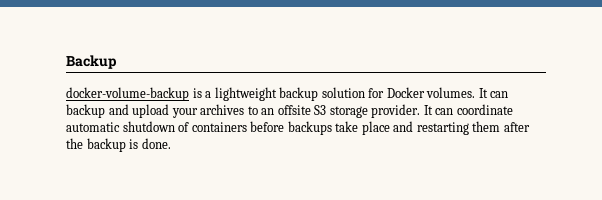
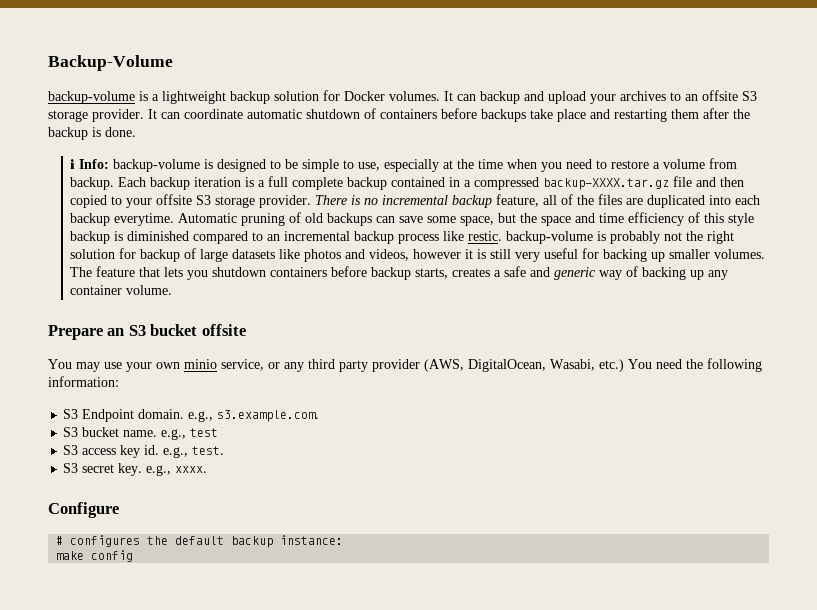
[66,55,117,69] [66,87,189,101] Backup // docker-volume-backup -> [48,55,173,71] [48,91,135,104] Backup-Volume // backup-volume
(171, 143) none -> [70,158,738,172] [70,176,745,190] [70,194,761,208] [70,212,755,226] [70,231,735,244] [70,248,766,262] [70,266,729,280] [70,285,173,295] [48,324,246,340] [48,358,762,372] [48,376,119,387] [63,409,320,422] [63,427,219,440] [63,445,225,458] [63,463,208,476] [48,502,119,518] [56,535,344,548] [56,550,134,562] // ℹ Info: backup-volume is designed to be simple to use, especially at the time when you need to restore a volume from backup. Each backup iteration is a full complete backup contained in a compressed backup-XXXX.tar.gz file and then copied to your offsite S3 storage provider. There is no incremental backup feature, all of the files are duplicated into each backup everytime. Automatic pruning of old backups can save some space, but the space and time efficiency of this style backup is diminished compared to an incremental backup process like restic. backup-volume is probably not the right solution for backup of large datasets like photos and videos, however it is still very useful for backing up smaller volumes. The feature that lets you shutdown containers before backup starts, creates a safe and generic way of backing up any container volume. // Prepare an S3 bucket offsite // You may use your own minio service, or any third party provider (AWS, DigitalOcean, Wasabi, etc.) You need the following information: // S3 Endpoint domain. e.g., s3.example.com. // S3 bucket name. e.g., test // S3 access key id. e.g., test. // S3 secret key. e.g., xxxx. // Configure // # configures the default backup instance: // make config

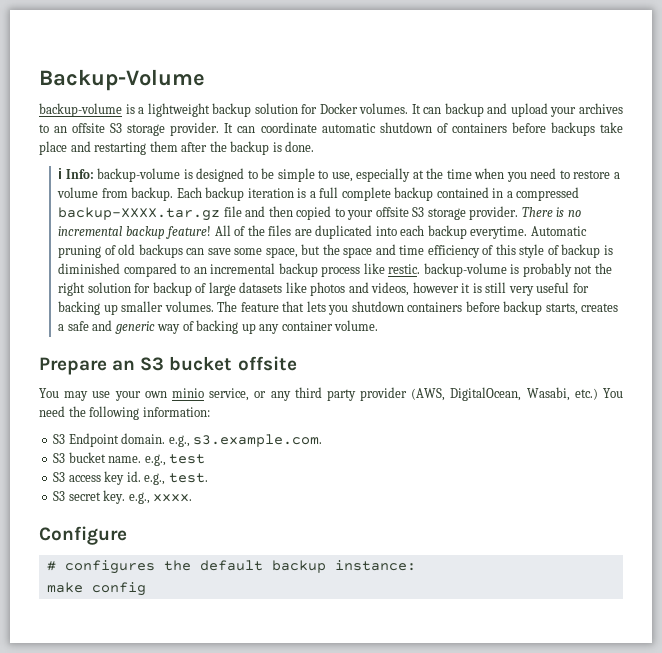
[496,194,558,207] feature, all -> [166,225,231,239] feature! All
(755, 219) none -> [547,245,559,255] of

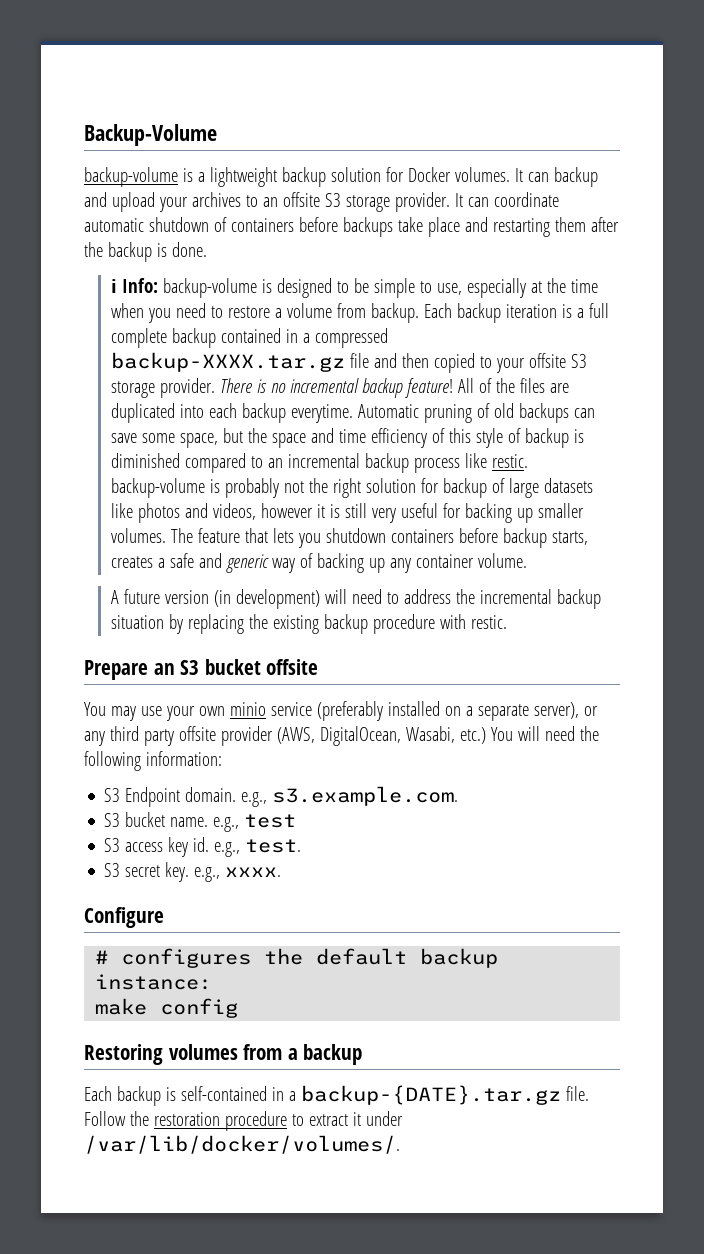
(379, 325) none -> [111,589,602,609] [111,614,508,634] // A future version (in development) will need to address the incremental backup situation by replacing the existing backup procedure with restic.
[209,388,250,401] service, -> [270,701,579,721] service (preferably installed on a separate server),
(356, 395) none -> [178,726,216,741] offsite
(623, 393) none -> [517,726,540,741] will
(146, 589) none -> [84,1044,363,1065] [84,1085,589,1106] [84,1111,403,1131] [84,1135,400,1154] // Restoring volumes from a backup // Each backup is self-contained in a backup-{DATE}.tar.gz file. Follow the restoration procedure to extract it under /var/lib/docker/volumes/.

